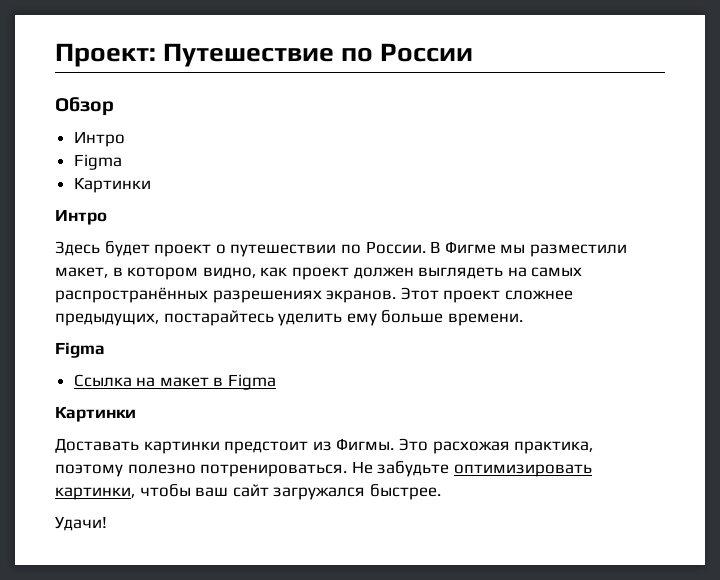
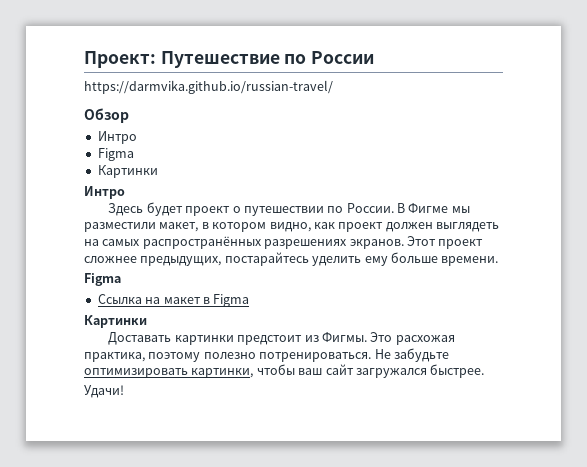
(474, 52) none -> [84,80,333,94] // https://darmvika.github.io/russian-travel/

